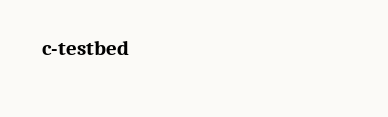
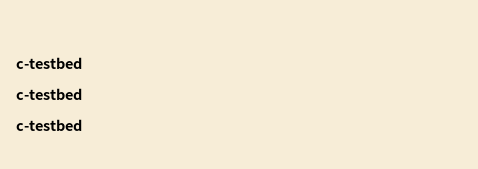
[42,40,129,55] c-testbed -> [16,57,82,69] [16,88,82,100] [16,119,82,131] c-testbed // c-testbed // c-testbed

